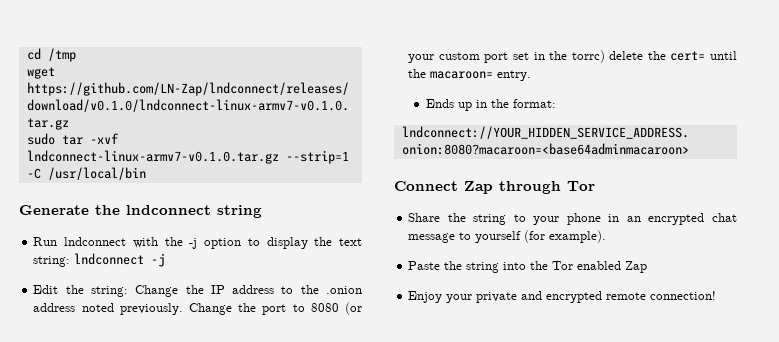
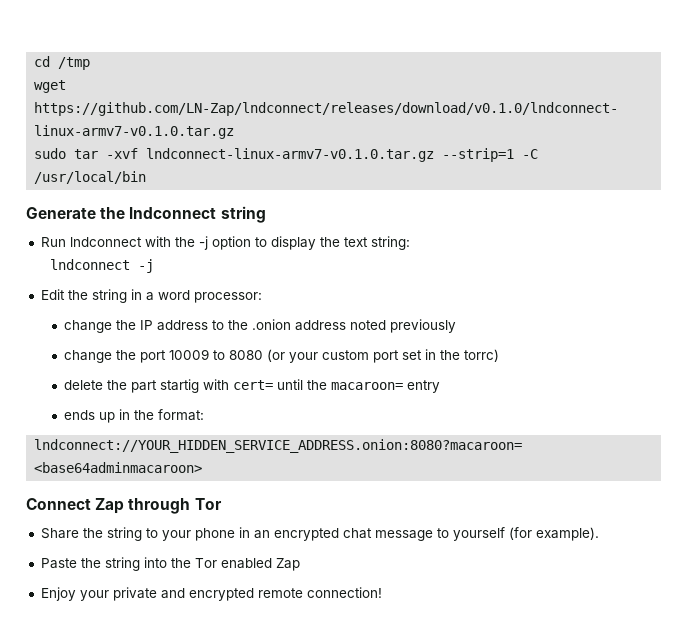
(71, 261) none -> (410, 243) //
[90,285,179,297] string: Change -> [91,289,262,303] [64,320,113,333] string in a word processor: // change
[119,303,232,315] previously. Change -> [390,319,457,333] [64,350,113,363] previously // change
(287, 309) none -> [169,349,210,360] 10009
(605, 56) none -> (500, 355) //
(666, 55) none -> [131,379,230,393] part startig with
[497,70,532,81] [425,99,454,108] entry. // Ends -> [407,380,441,393] [64,410,96,420] entry // ends

